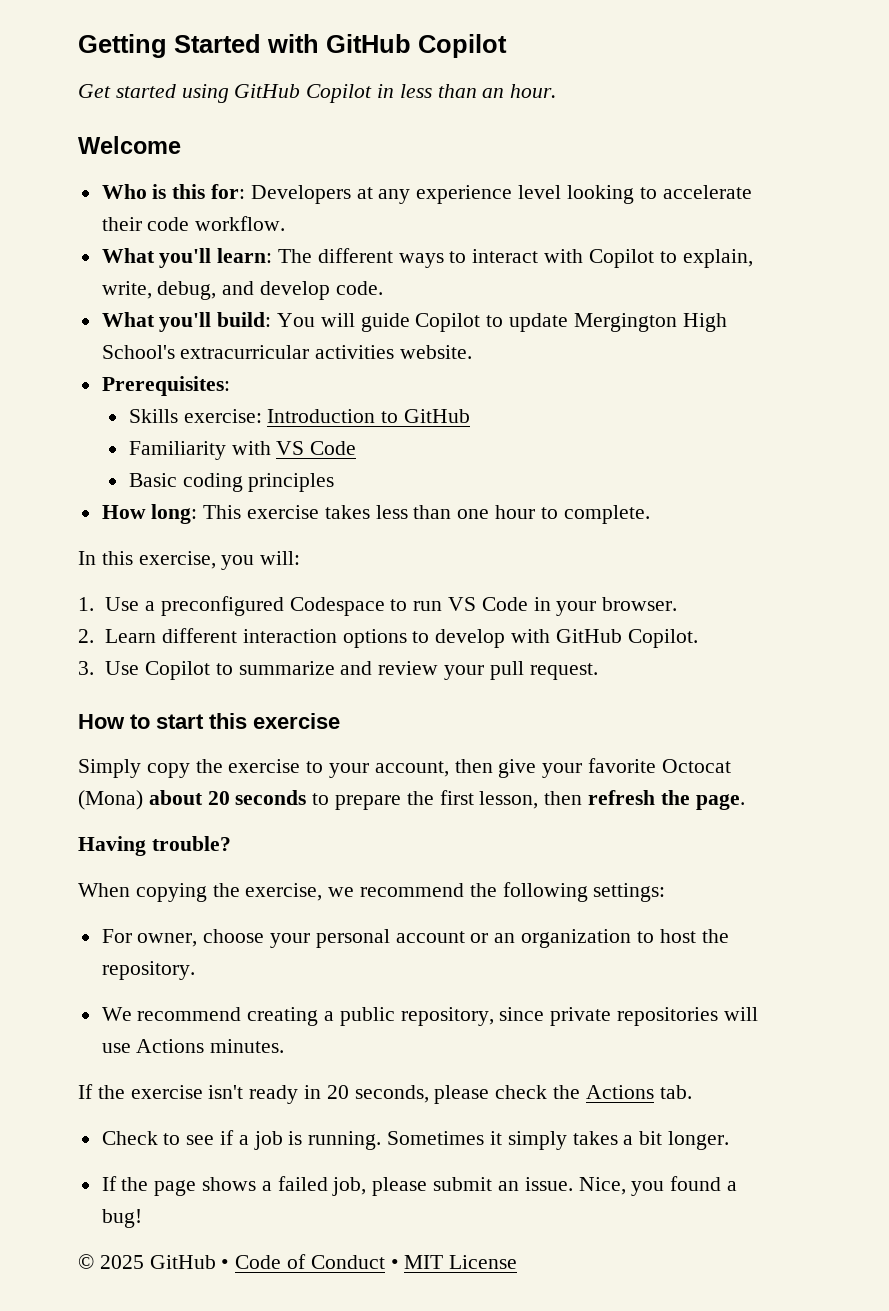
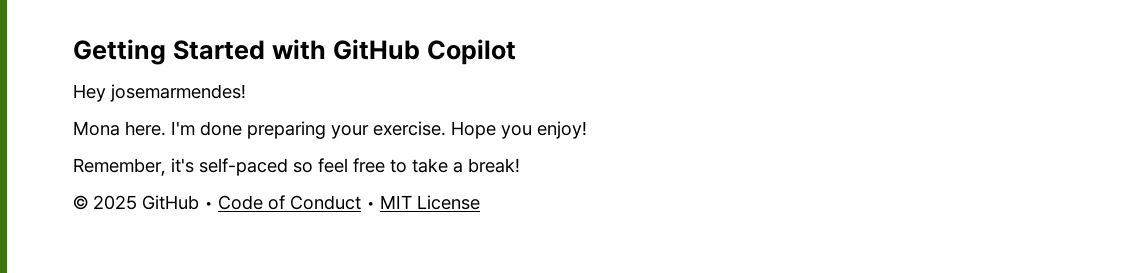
[78,84,557,103] [78,136,181,154] [101,184,752,204] [101,216,286,231] [101,248,753,268] [101,281,383,300] [101,312,727,332] [101,345,473,359] [101,376,230,396] [128,409,470,423] [128,441,357,460] [128,473,335,492] [101,504,650,524] [78,551,301,570] [78,596,678,616] [78,628,698,648] [78,661,598,680] [78,713,340,729] [78,758,731,778] [78,790,745,810] [78,836,231,856] [78,882,666,902] [101,929,729,948] [101,961,195,980] [101,1007,758,1026] [101,1039,285,1053] [78,1084,692,1104] [101,1130,729,1150] [101,1176,737,1196] [101,1209,142,1228] Get started using GitHub Copilot in less than an hour. // Welcome // Who is this for: Developers at any experience level looking to accelerate their code workflow. // What you'll learn: The different ways to interact with Copilot to explain, write, debug, and develop code. // What you'll build: You will guide Copilot to update Mergington High School's extracurricular activities website. // Prerequisites: // Skills exercise: Introduction to GitHub // Familiarity with VS Code // Basic coding principles // How long: This exercise takes less than one hour to complete. // In this exercise, you will: // 1. Use a preconfigured Codespace to run VS Code in your browser. // 2. Learn different interaction options to develop with GitHub Copilot. // 3. Use Copilot to summarize and review your pull request. // How to start this exercise // Simply copy the exercise to your account, then give your favorite Octocat (Mona) about 20 seconds to prepare the first lesson, then refresh the page. // Having trouble? // When copying the exercise, we recommend the following settings: // For owner, choose your personal account or an organization to host the repository. // We recommend creating a public repository, since private repositories will use Actions minutes. // If the exercise isn't ready in 20 seconds, please check the Actions tab. // Check to see if a job is running. Sometimes it simply takes a bit longer. // If the page shows a failed job, please submit an issue. Nice, you found a bug! -> [73,84,246,102] [73,121,587,139] [73,158,520,176] Hey josemarmendes! // Mona here. I'm done preparing your exercise. Hope you enjoy! // Remember, it's self-paced so feel free to take a break!

